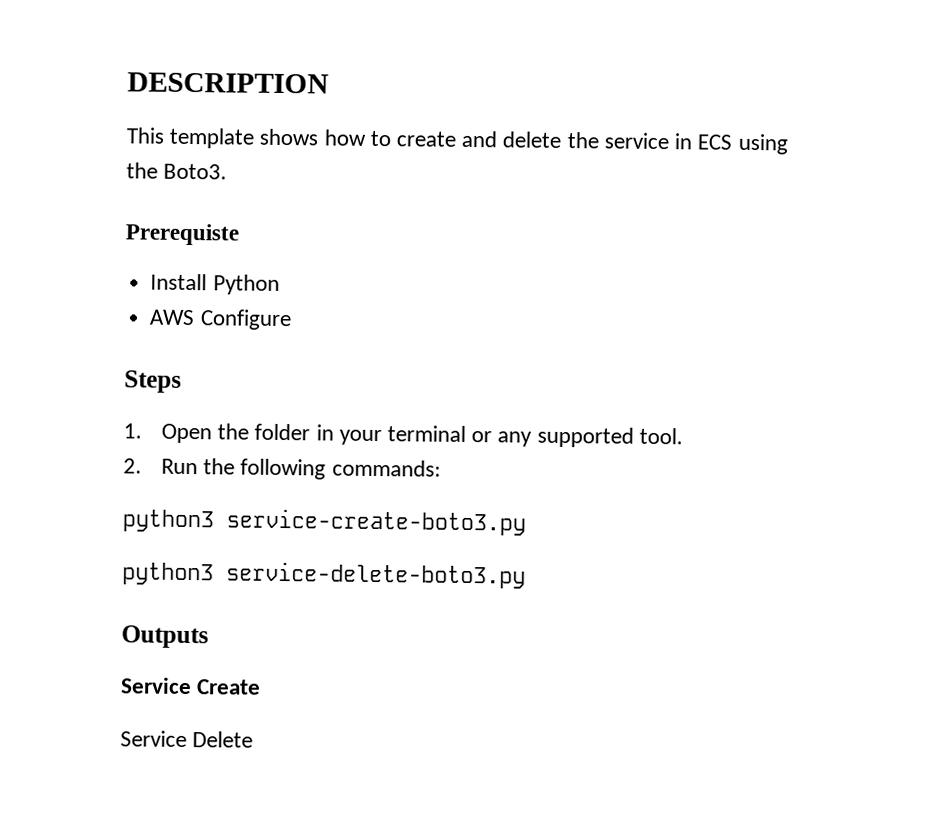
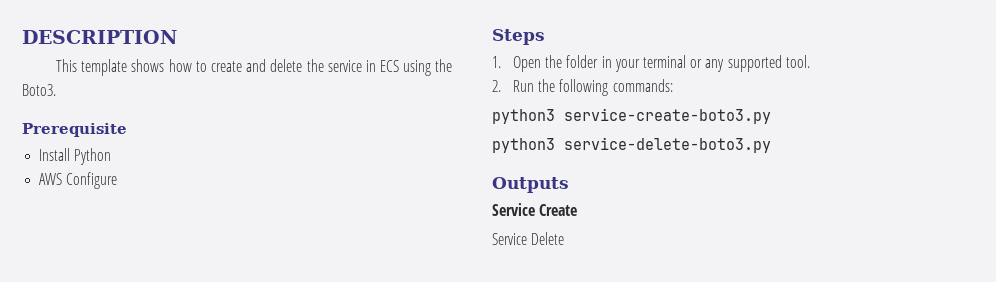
[125,223,239,246] Prerequiste -> [22,123,127,137] Prerequisite

